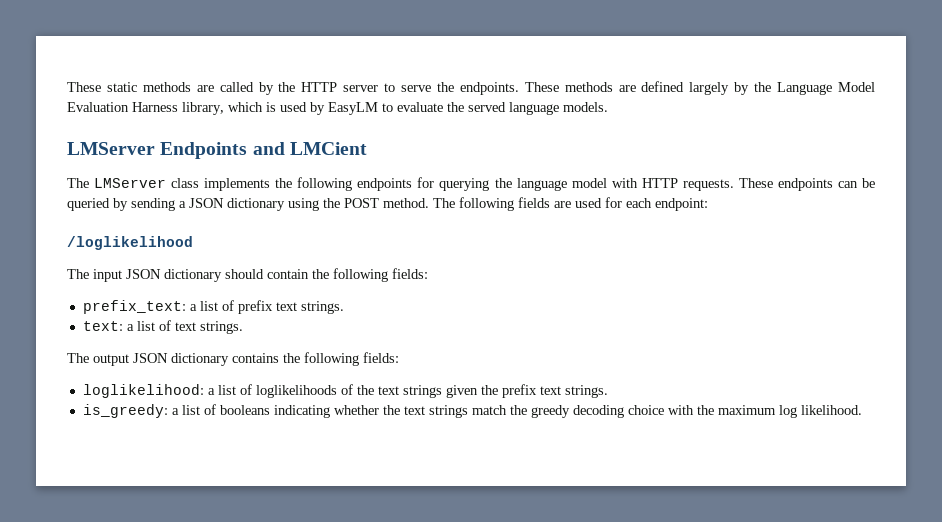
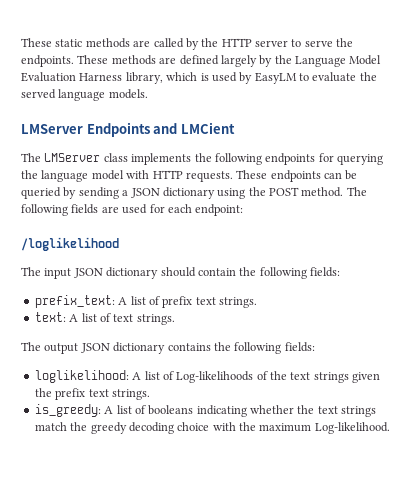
[189,304,197,311] a -> [118,297,128,305] A
[126,324,134,331] a -> [69,314,79,322] A
[207,384,337,398] a list of loglikelihoods -> [132,371,254,383] A list of Log-likelihoods
[171,408,179,415] a -> [104,406,114,414] A
[778,405,862,418] log likelihood. -> [314,422,390,434] Log-likelihood.

